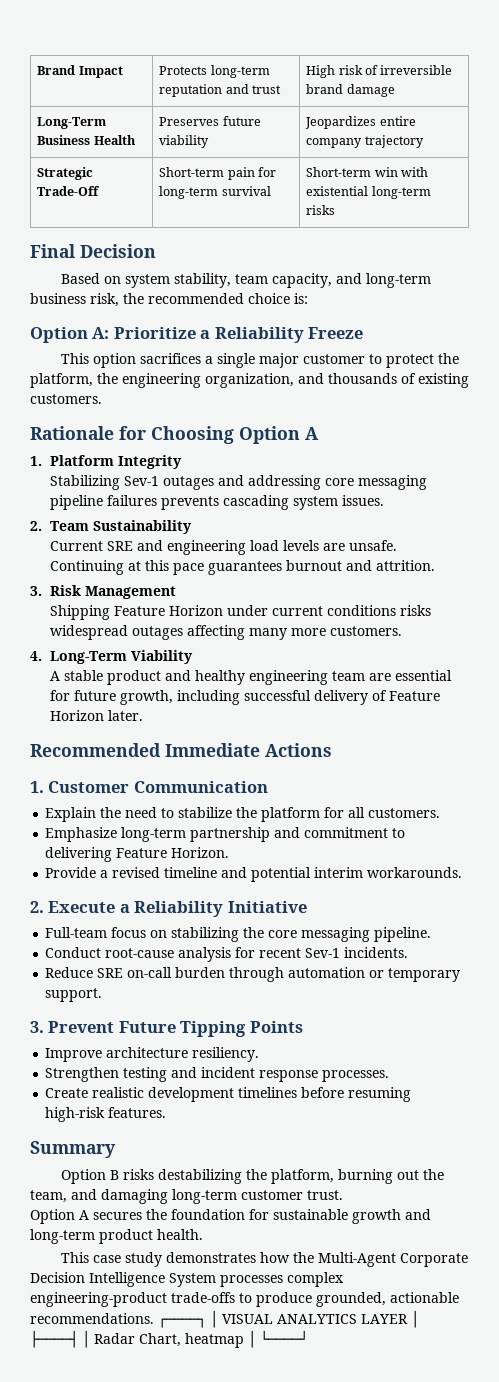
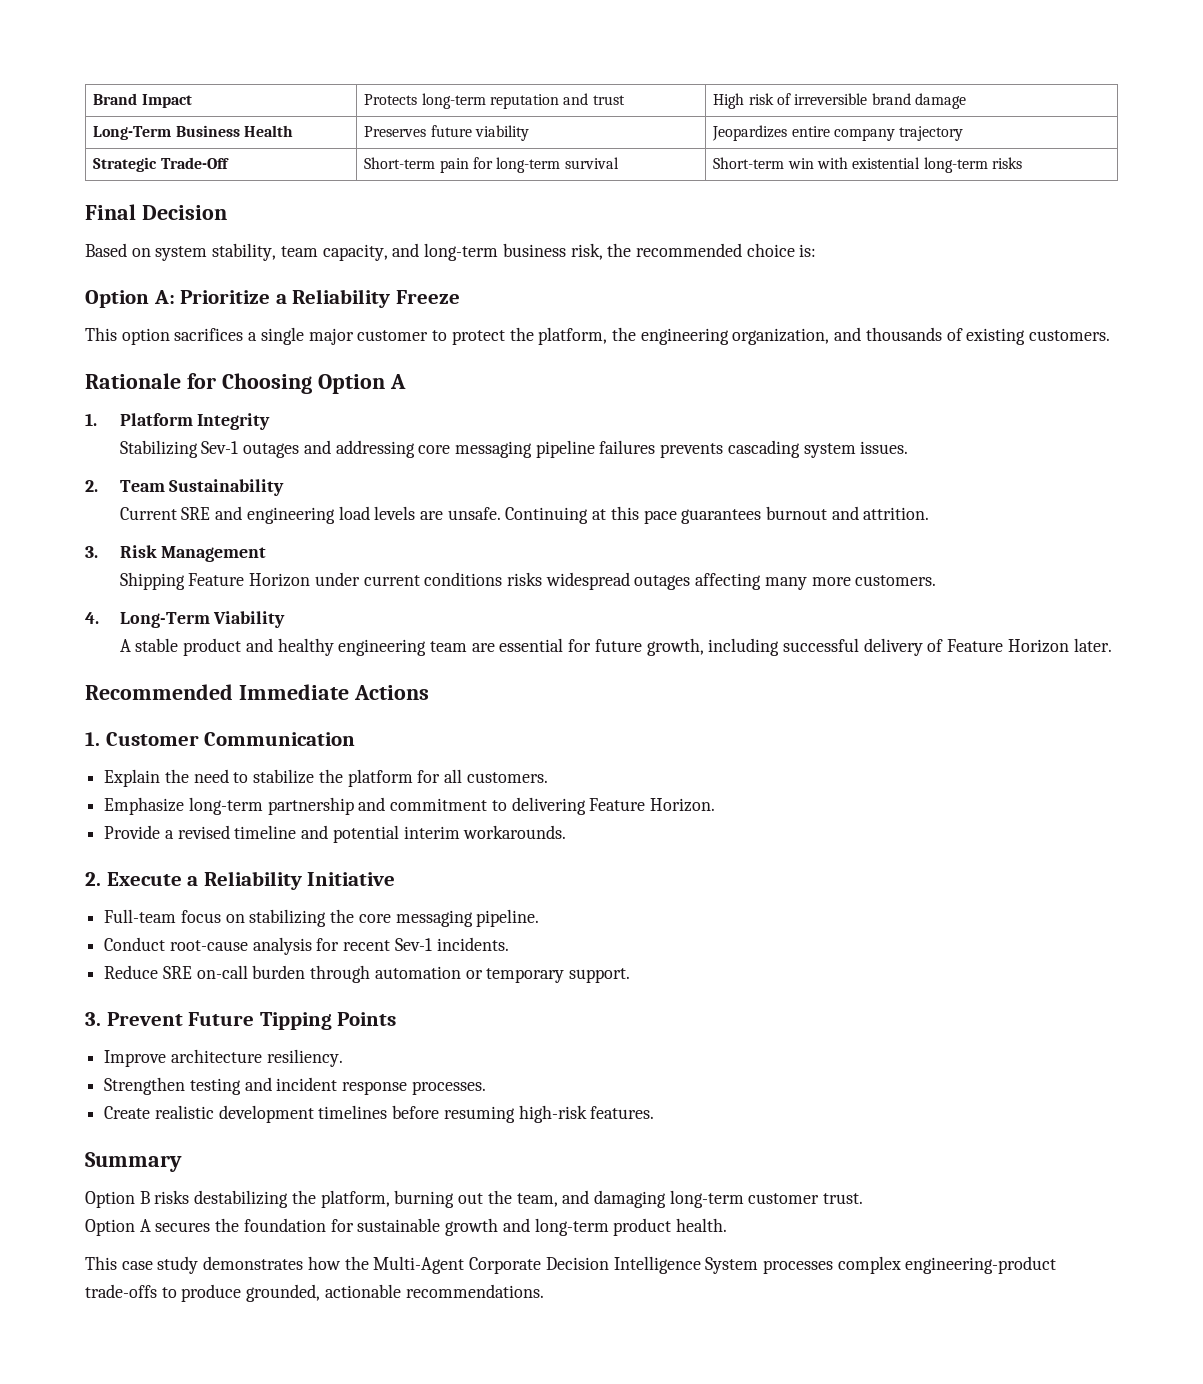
[158,1310,419,1328] [30,1330,308,1348] ┌────┐ │ VISUAL ANALYTICS LAYER │ ├────┤ │ Radar Chart, heatmap │ └────┘ -> (544, 1291) none

